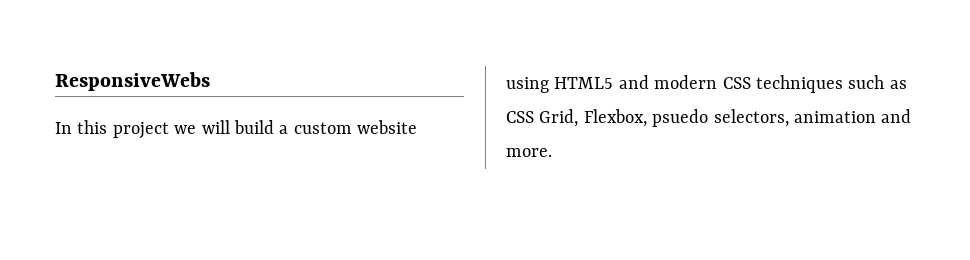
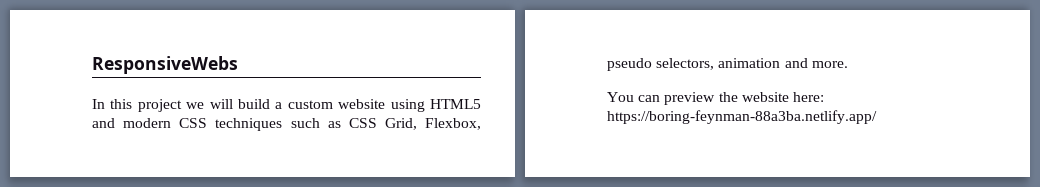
[652,109,709,127] psuedo -> [607,58,652,71] pseudo
(552, 152) none -> [607,92,824,105] [607,110,877,124] // You can preview the website here: https://boring-feynman-88a3ba.netlify.app/

